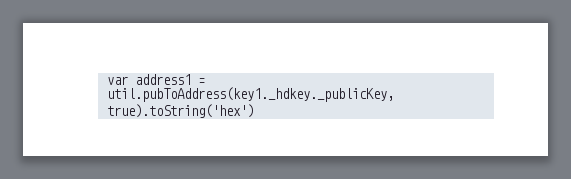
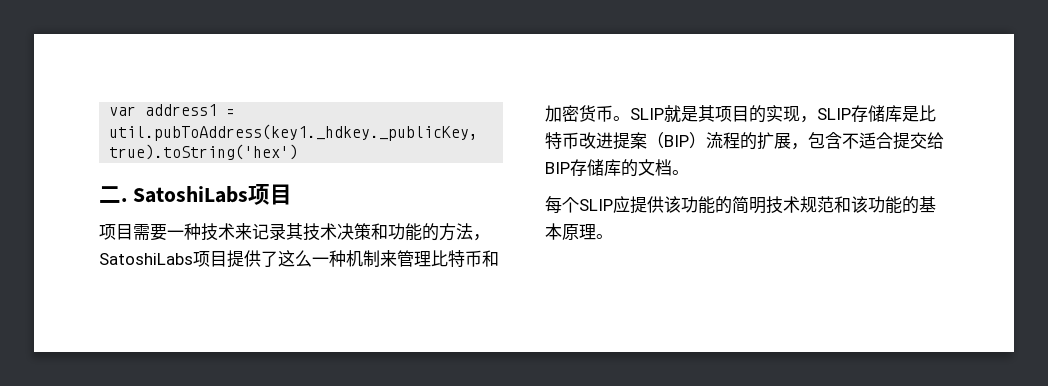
(254, 111) none -> [99,184,292,205] [99,223,490,241] [99,250,499,268] [545,105,936,123] [545,132,944,150] [545,159,689,177] [545,196,936,214] [545,223,613,240] // 二. SatoshiLabs项目 // 项目需要一种技术来记录其技术决策和功能的方法，SatoshiLabs项目提供了这么一种机制来管理比特币和加密货币。SLIP就是其项目的实现，SLIP存储库是比特币改进提案（BIP）流程的扩展，包含不适合提交给BIP存储库的文档。 // 每个SLIP应提供该功能的简明技术规范和该功能的基本原理。

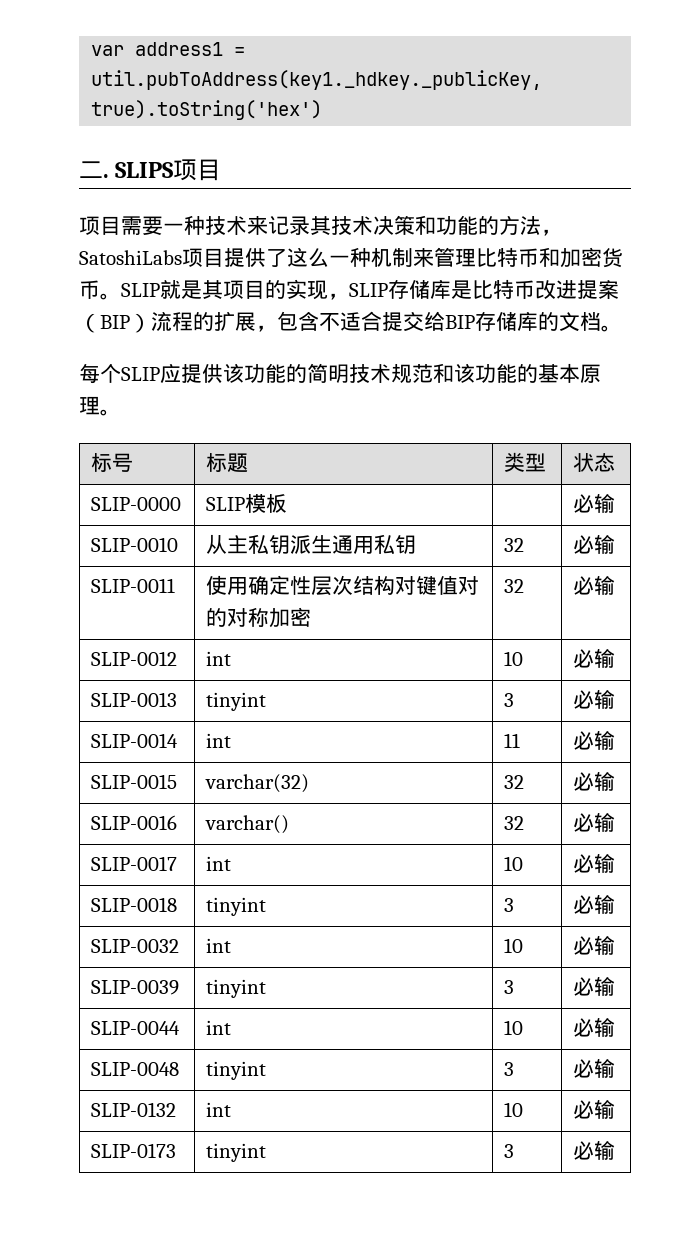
[132,186,248,203] SatoshiLabs -> [115,162,174,178] SLIPS
(613, 236) none -> [91,453,134,472] [206,453,249,473] [504,452,547,472] [573,453,616,472] [91,497,182,511] [206,494,288,513] [573,493,616,513] [91,537,179,552] [206,534,417,555] [504,538,525,552] [573,534,616,554] [91,578,176,593] [206,575,480,596] [206,607,312,628] [504,579,525,593] [573,575,616,595] [91,651,178,666] [206,651,232,666] [504,651,524,666] [573,648,616,668] [91,692,178,707] [206,692,267,711] [504,693,515,707] [573,689,616,709] [91,733,179,748] [206,733,232,748] [504,733,521,748] [573,730,616,750] [91,774,178,789] [205,774,310,793] [504,775,525,789] [573,771,616,791] [91,815,178,830] [205,815,290,834] [504,816,525,830] [573,812,616,832] [91,856,178,871] [206,856,232,871] [504,856,524,871] [573,853,616,873] [91,897,178,912] [206,897,267,916] [504,898,515,912] [573,894,616,914] [91,939,180,953] [206,938,232,953] [504,938,524,953] [573,935,616,955] [91,980,180,995] [206,979,267,998] [504,980,515,994] [573,976,616,996] [91,1021,181,1035] [206,1020,232,1035] [504,1020,524,1035] [573,1017,616,1037] [91,1062,180,1076] [206,1061,267,1080] [504,1062,515,1076] [573,1058,616,1078] [91,1102,177,1117] [206,1102,232,1117] [504,1102,524,1117] [573,1099,616,1119] [91,1143,177,1158] [206,1143,267,1162] [504,1144,515,1158] [573,1140,616,1160] // 标号 | 标题 | 类型 | 状态 // SLIP-0000 | SLIP模板 | | 必输 // SLIP-0010 | 从主私钥派生通用私钥 | 32 | 必输 // SLIP-0011 | 使用确定性层次结构对键值对的对称加密 | 32 | 必输 // SLIP-0012 | int | 10 | 必输 // SLIP-0013 | tinyint | 3 | 必输 // SLIP-0014 | int | 11 | 必输 // SLIP-0015 | varchar(32) | 32 | 必输 // SLIP-0016 | varchar() | 32 | 必输 // SLIP-0017 | int | 10 | 必输 // SLIP-0018 | tinyint | 3 | 必输 // SLIP-0032 | int | 10 | 必输 // SLIP-0039 | tinyint | 3 | 必输 // SLIP-0044 | int | 10 | 必输 // SLIP-0048 | tinyint | 3 | 必输 // SLIP-0132 | int | 10 | 必输 // SLIP-0173 | tinyint | 3 | 必输

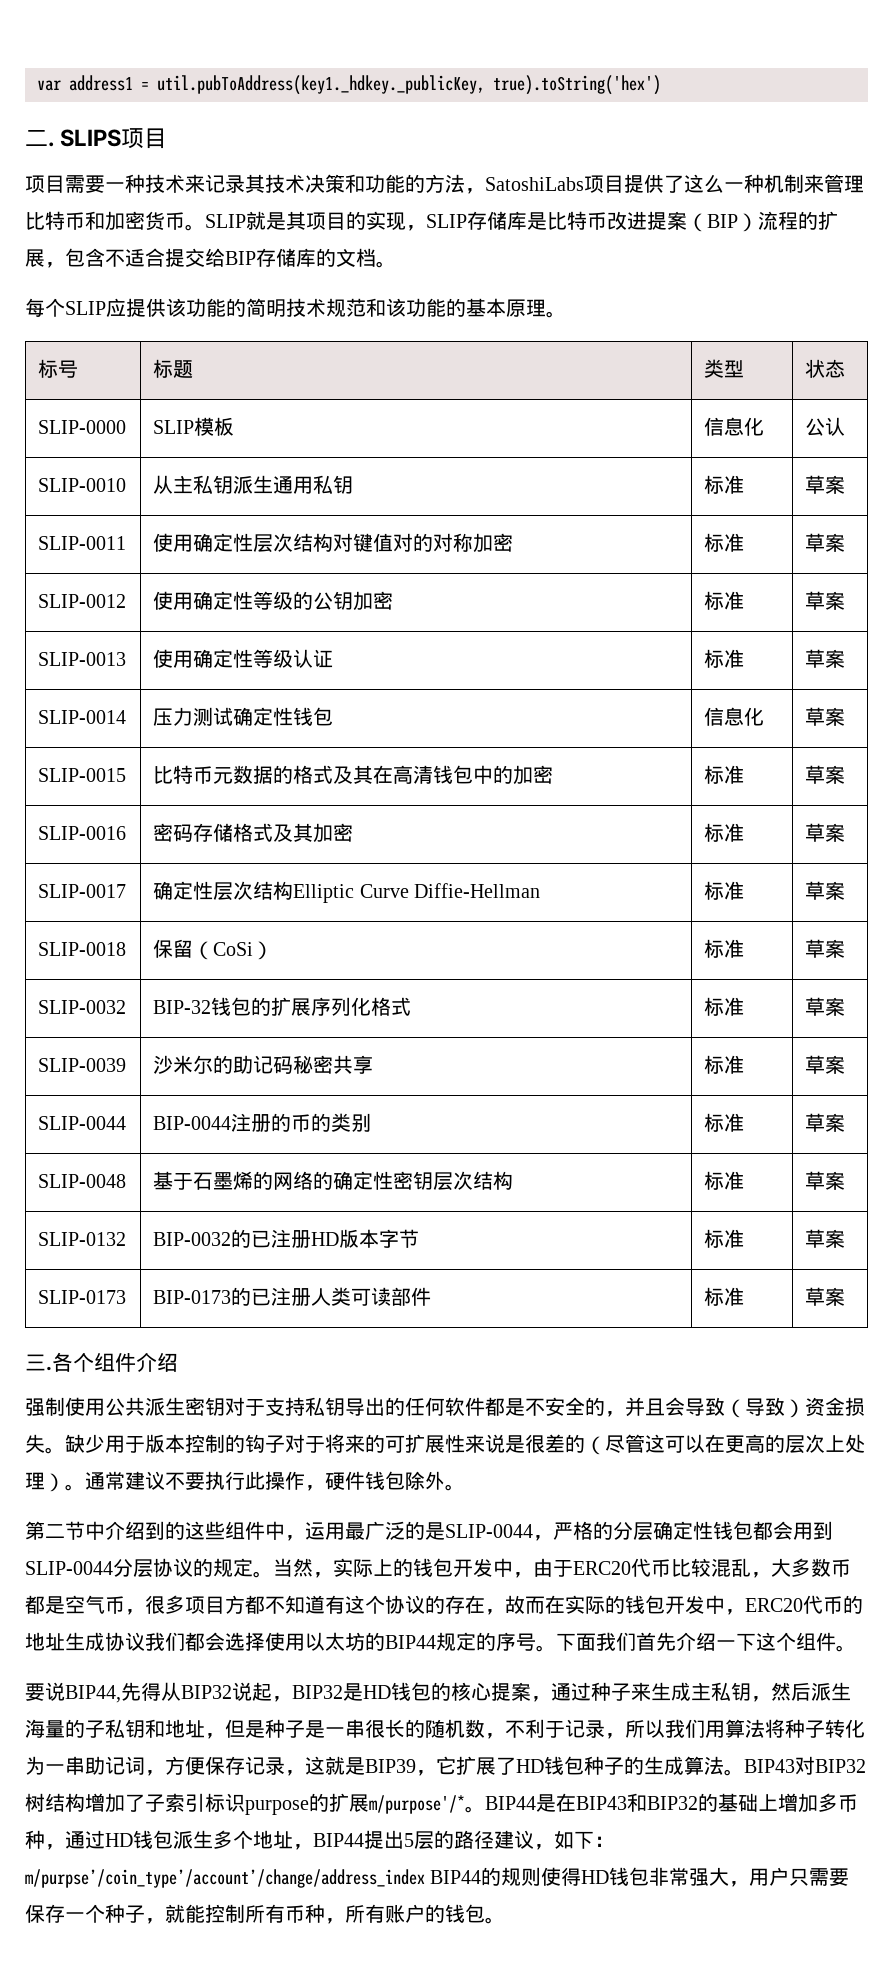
[573,493,616,513] | 必输 -> [704,417,765,436] [805,417,846,436] 信息化 | 公认
[504,538,525,552] [573,534,616,554] 32 | 必输 -> [704,475,745,494] [805,475,846,494] 标准 | 草案
[504,579,525,593] [573,575,616,595] 32 | 必输 -> [704,533,745,552] [805,533,846,552] 标准 | 草案
[206,651,232,666] [504,651,524,666] [573,648,616,668] [91,692,178,707] [206,692,267,711] [504,693,515,707] [573,689,616,709] [91,733,179,748] [206,733,232,748] [504,733,521,748] [573,730,616,750] [91,774,178,789] [205,774,310,793] [504,775,525,789] [573,771,616,791] [91,815,178,830] [205,815,290,834] [504,816,525,830] [573,812,616,832] [91,856,178,871] [206,856,232,871] [504,856,524,871] [573,853,616,873] [91,897,178,912] [206,897,267,916] [504,898,515,912] [573,894,616,914] [91,939,180,953] [206,938,232,953] [504,938,524,953] [573,935,616,955] [91,980,180,995] [206,979,267,998] [504,980,515,994] [573,976,616,996] [91,1021,181,1035] [206,1020,232,1035] [504,1020,524,1035] [573,1017,616,1037] [91,1062,180,1076] [206,1061,267,1080] [504,1062,515,1076] [573,1058,616,1078] [91,1102,177,1117] [206,1102,232,1117] [504,1102,524,1117] [573,1099,616,1119] [91,1143,177,1158] [206,1143,267,1162] [504,1144,515,1158] [573,1140,616,1160] int | 10 | 必输 // SLIP-0013 | tinyint | 3 | 必输 // SLIP-0014 | int | 11 | 必输 // SLIP-0015 | varchar(32) | 32 | 必输 // SLIP-0016 | varchar() | 32 | 必输 // SLIP-0017 | int | 10 | 必输 // SLIP-0018 | tinyint | 3 | 必输 // SLIP-0032 | int | 10 | 必输 // SLIP-0039 | tinyint | 3 | 必输 // SLIP-0044 | int | 10 | 必输 // SLIP-0048 | tinyint | 3 | 必输 // SLIP-0132 | int | 10 | 必输 // SLIP-0173 | tinyint | 3 | 必输 -> [153,591,394,611] [704,591,745,610] [805,591,846,610] [38,652,127,666] [153,649,334,668] [704,649,745,668] [805,649,846,668] [38,710,127,724] [153,707,334,726] [704,707,765,726] [805,707,846,726] [38,768,127,782] [153,765,554,785] [704,765,745,784] [805,765,846,784] [38,826,127,840] [153,823,354,843] [704,823,745,842] [805,823,846,842] [38,884,127,898] [153,881,541,903] [704,881,745,900] [805,881,846,900] [38,942,127,956] [153,939,274,960] [704,939,745,958] [805,939,846,958] [38,1000,127,1014] [153,997,412,1016] [704,997,745,1016] [805,997,846,1016] [38,1058,127,1072] [153,1055,374,1074] [704,1055,745,1074] [805,1055,846,1074] [38,1116,127,1130] [153,1113,372,1132] [704,1113,745,1132] [805,1113,846,1132] [38,1174,127,1188] [153,1171,514,1191] [704,1171,745,1190] [805,1171,846,1190] [38,1232,127,1246] [153,1229,420,1248] [704,1229,745,1248] [805,1229,846,1248] [38,1290,127,1304] [153,1287,432,1306] [704,1287,745,1306] [805,1287,846,1306] [25,1352,178,1372] [25,1397,865,1418] [25,1434,865,1455] [25,1471,465,1492] [25,1521,833,1541] [25,1558,851,1578] [25,1595,863,1615] [25,1632,856,1652] [25,1682,851,1703] [25,1719,865,1739] [25,1756,866,1776] [25,1793,858,1815] [25,1830,614,1850] [25,1867,850,1888] [25,1904,505,1924] 使用确定性等级的公钥加密 | 标准 | 草案 // SLIP-0013 | 使用确定性等级认证 | 标准 | 草案 // SLIP-0014 | 压力测试确定性钱包 | 信息化 | 草案 // SLIP-0015 | 比特币元数据的格式及其在高清钱包中的加密 | 标准 | 草案 // SLIP-0016 | 密码存储格式及其加密 | 标准 | 草案 // SLIP-0017 | 确定性层次结构Elliptic Curve Diffie-Hellman | 标准 | 草案 // SLIP-0018 | 保留（CoSi） | 标准 | 草案 // SLIP-0032 | BIP-32钱包的扩展序列化格式 | 标准 | 草案 // SLIP-0039 | 沙米尔的助记码秘密共享 | 标准 | 草案 // SLIP-0044 | BIP-0044注册的币的类别 | 标准 | 草案 // SLIP-0048 | 基于石墨烯的网络的确定性密钥层次结构 | 标准 | 草案 // SLIP-0132 | BIP-0032的已注册HD版本字节 | 标准 | 草案 // SLIP-0173 | BIP-0173的已注册人类可读部件 | 标准 | 草案 // 三.各个组件介绍 // 强制使用公共派生密钥对于支持私钥导出的任何软件都是不安全的，并且会导致（导致）资金损失。缺少用于版本控制的钩子对于将来的可扩展性来说是很差的（尽管这可以在更高的层次上处理）。通常建议不要执行此操作，硬件钱包除外。 // 第二节中介绍到的这些组件中，运用最广泛的是SLIP-0044，严格的分层确定性钱包都会用到SLIP-0044分层协议的规定。当然，实际上的钱包开发中，由于ERC20代币比较混乱，大多数币都是空气币，很多项目方都不知道有这个协议的存在，故而在实际的钱包开发中，ERC20代币的地址生成协议我们都会选择使用以太坊的BIP44规定的序号。下面我们首先介绍一下这个组件。 // 要说BIP44,先得从BIP32说起，BIP32是HD钱包的核心提案，通过种子来生成主私钥，然后派生海量的子私钥和地址，但是种子是一串很长的随机数，不利于记录，所以我们用算法将种子转化为一串助记词，方便保存记录，这就是BIP39，它扩展了HD钱包种子的生成算法。BIP43对BIP32树结构增加了子索引标识purpose的扩展m/purpose'/*。BIP44是在BIP43和BIP32的基础上增加多币种，通过HD钱包派生多个地址，BIP44提出5层的路径建议，如下：m/purpse’/coin_type’/account’/change/address_index BIP44的规则使得HD钱包非常强大，用户只需要保存一个种子，就能控制所有币种，所有账户的钱包。

